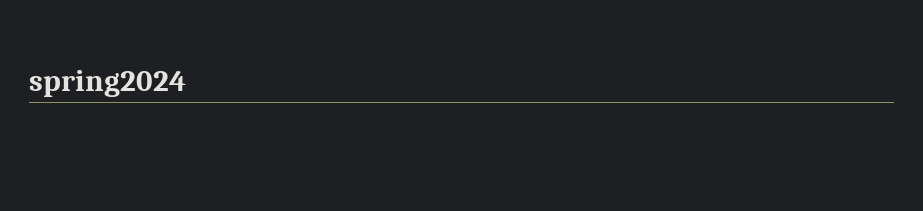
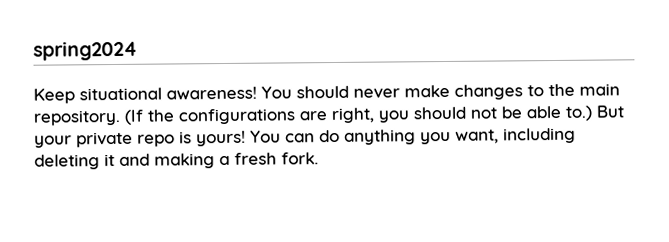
(186, 83) none -> [33,83,620,104] [33,105,624,126] [34,127,576,148] [34,152,319,170] // Keep situational awareness! You should never make changes to the main repository. (If the configurations are right, you should not be able to.) But your private repo is yours! You can do anything you want, including deleting it and making a fresh fork.

